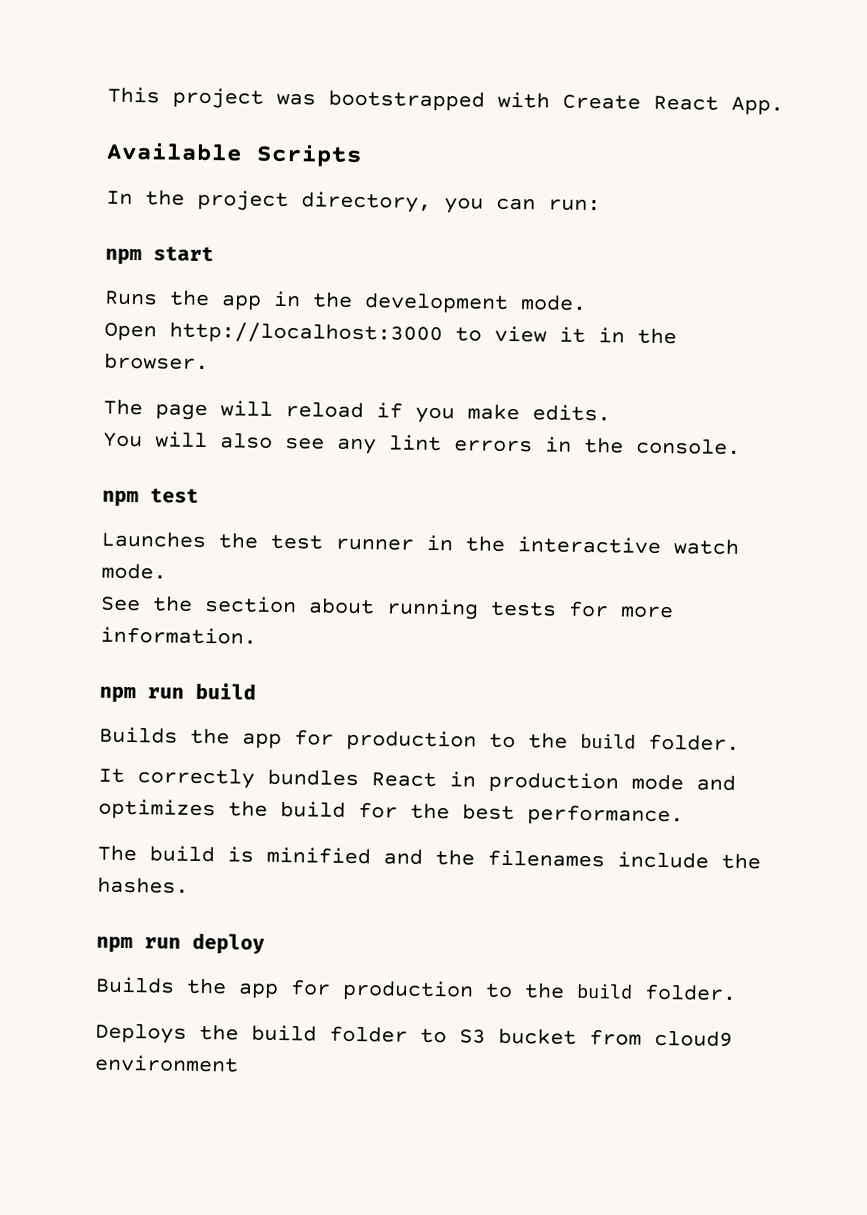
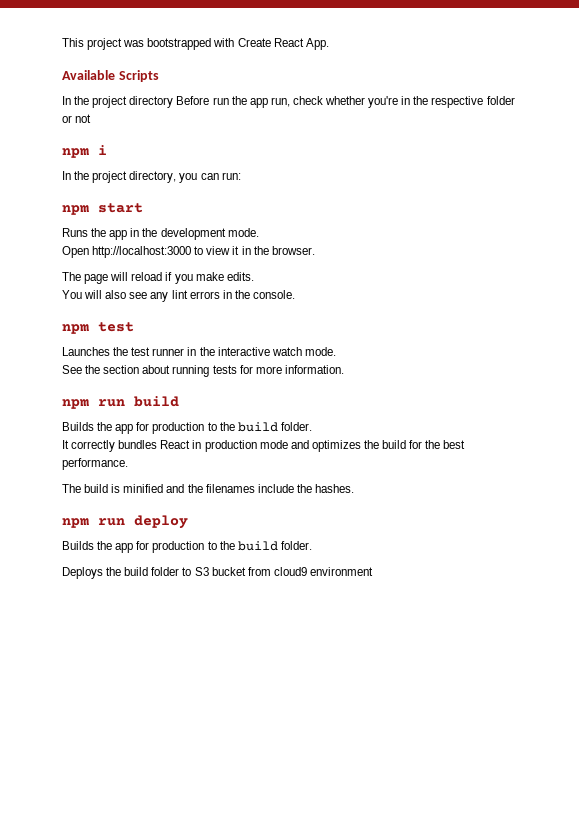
(363, 155) none -> [62,96,515,108] [62,114,92,123] [62,145,107,158] // In the project directory Before run the app run, check whether you're in the respective folder or not // npm i

